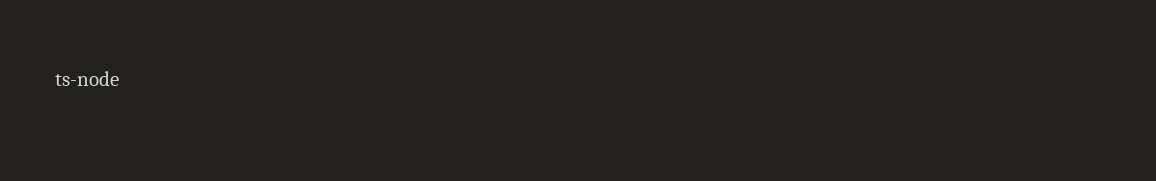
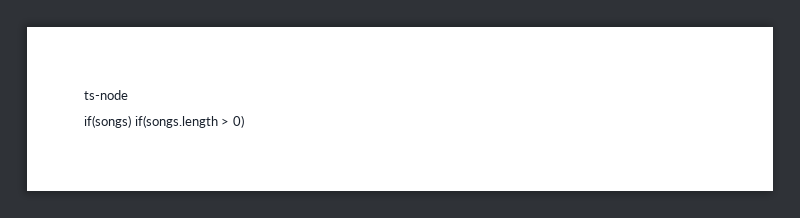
(119, 78) none -> [84,115,244,128] // if(songs) if(songs.length > 0)

